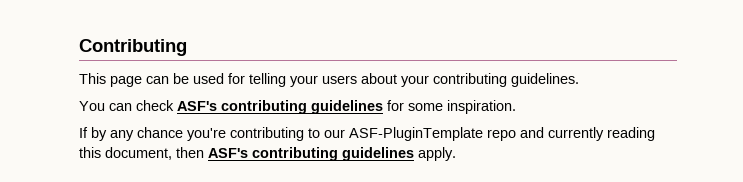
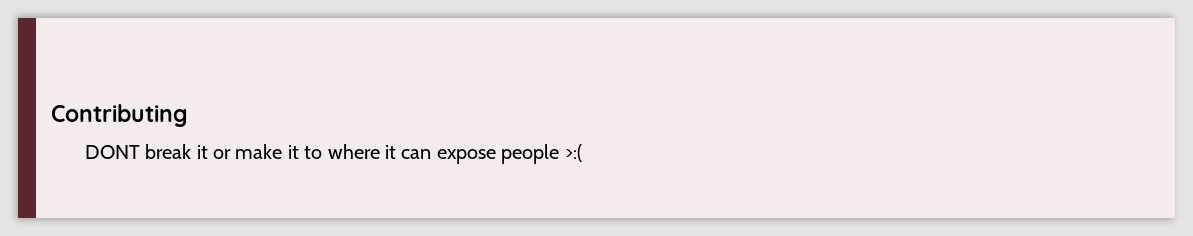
[79,73,579,87] [79,100,516,114] [79,127,655,141] [79,147,456,161] This page can be used for telling your users about your contributing guidelines. // You can check ASF's contributing guidelines for some inspiration. // If by any chance you're contributing to our ASF-PluginTemplate repo and currently reading this document, then ASF's contributing guidelines apply. -> [84,144,582,164] DONT break it or make it to where it can expose people >:(

